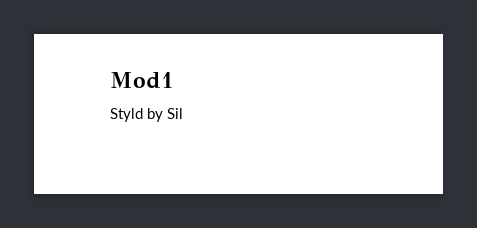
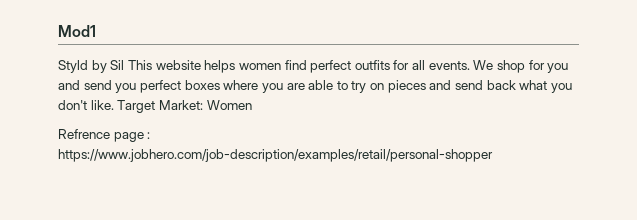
(183, 113) none -> [127,60,569,73] [58,80,572,93] [58,100,252,113] [58,129,151,142] [58,149,493,162] This website helps women find perfect outfits for all events. We shop for you and send you perfect boxes where you are able to try on pieces and send back what you don't like. Target Market: Women // Refrence page : https://www.jobhero.com/job-description/examples/retail/personal-shopper

